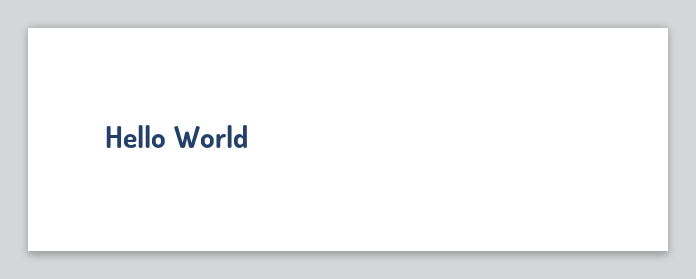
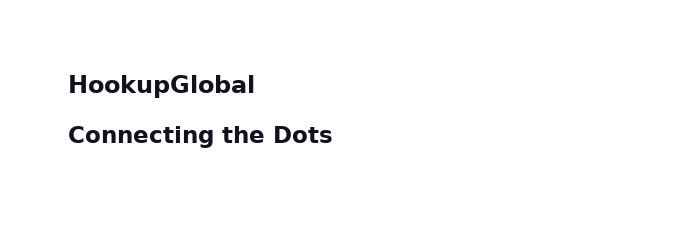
[105,125,248,148] Hello World -> [68,75,255,98] [68,126,333,148] HookupGlobal // Connecting the Dots

